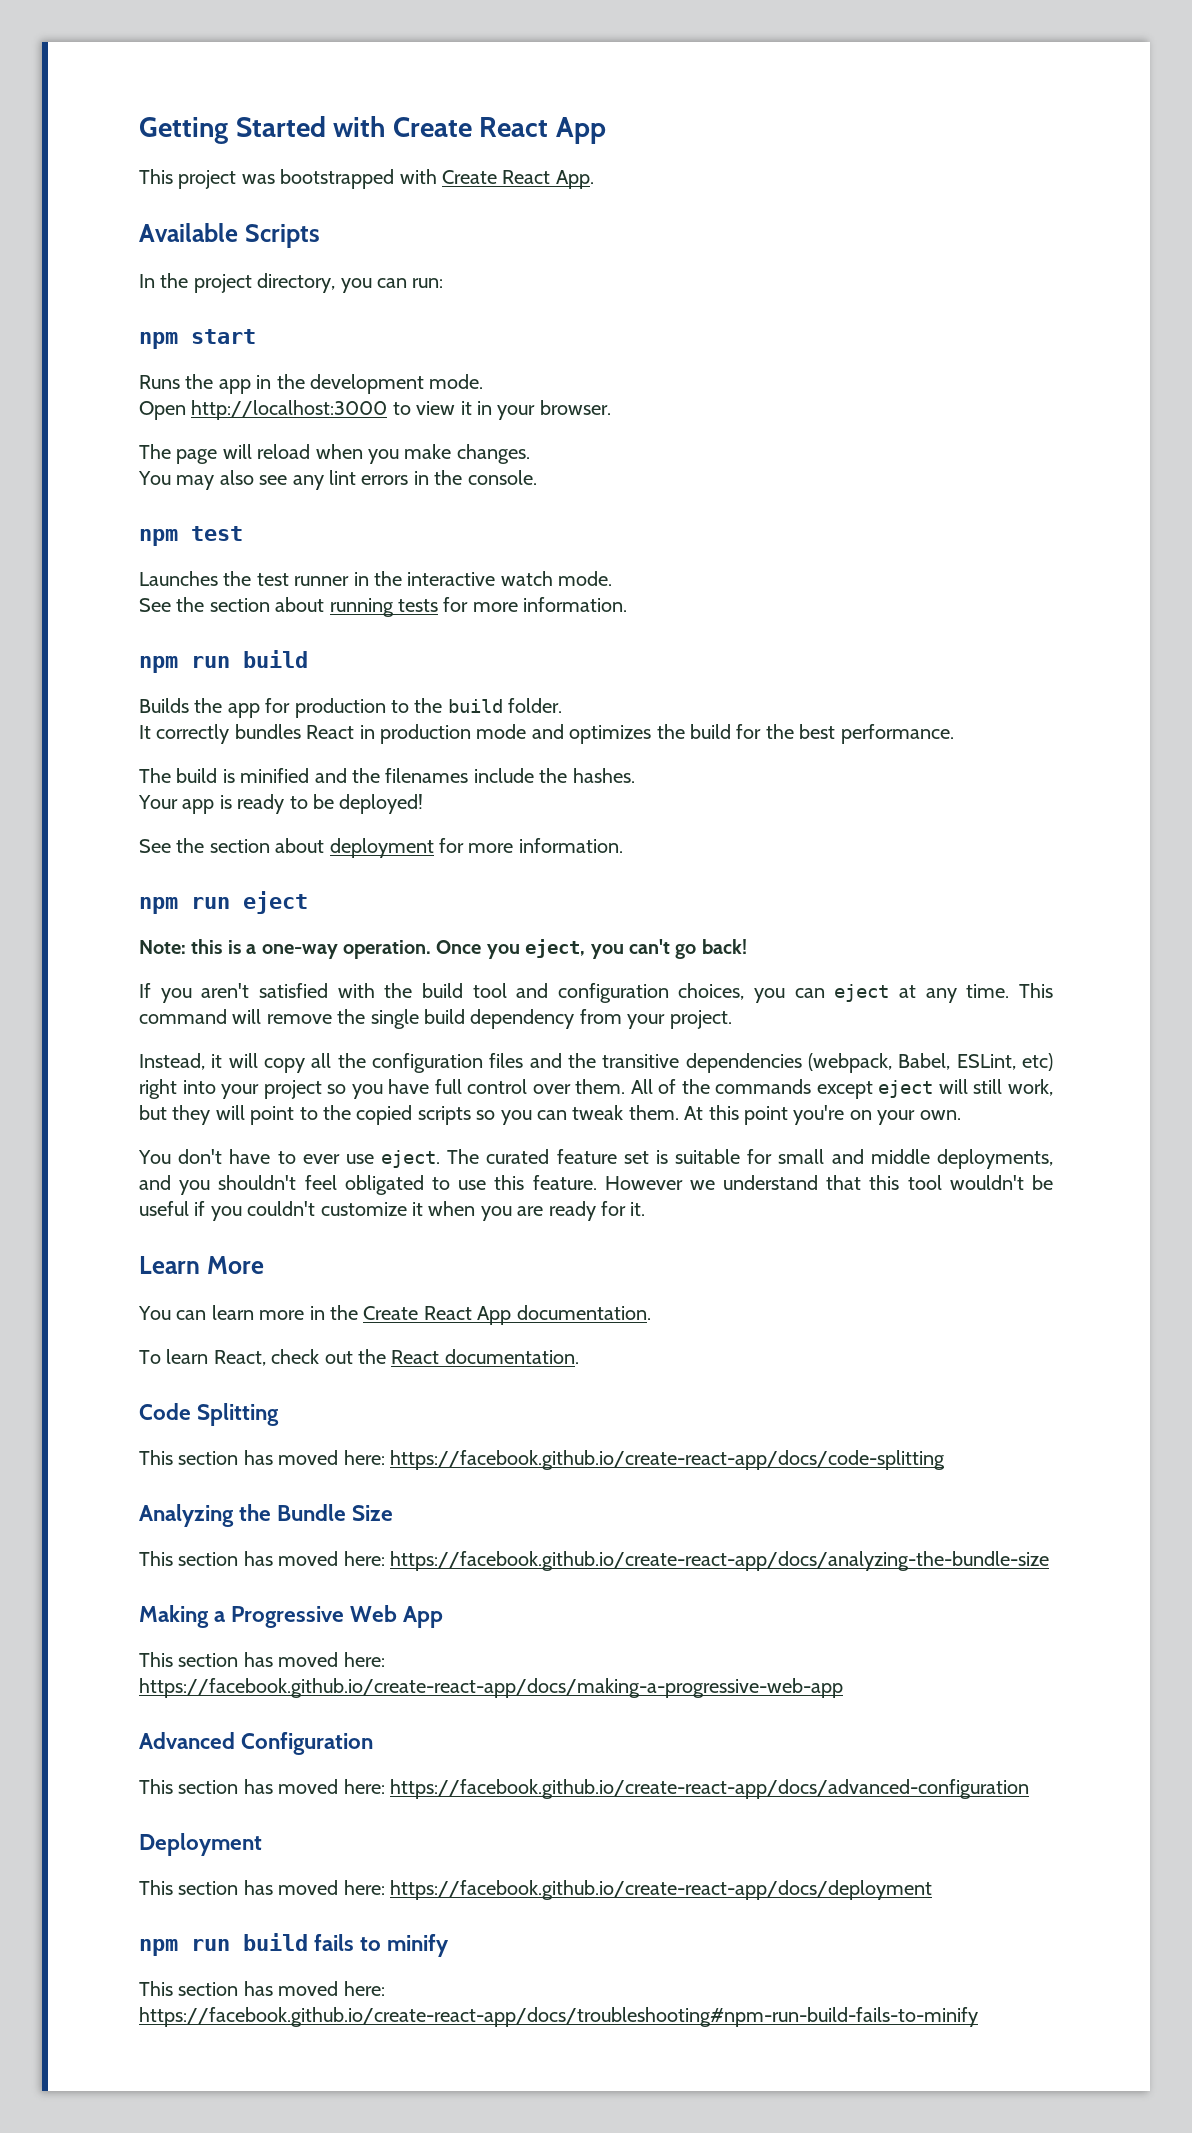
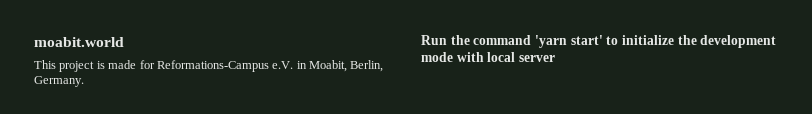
[139,116,606,144] [139,169,594,189] [139,223,320,248] [139,273,444,293] [139,329,256,349] [139,374,484,394] [139,400,611,420] [139,444,530,464] [138,470,537,490] [139,526,243,546] [139,571,613,586] [139,597,628,617] [139,650,308,673] [139,698,563,718] [139,724,954,744] [139,768,635,783] [138,794,424,814] [139,838,623,858] [139,891,308,914] [139,939,747,959] [139,983,1053,1003] [139,1009,732,1029] [139,1053,1053,1073] [139,1079,1053,1099] [139,1105,961,1125] [138,1149,1053,1169] [139,1175,1053,1195] [139,1201,646,1221] [139,1256,264,1274] [138,1305,651,1325] [139,1349,579,1366] [139,1403,280,1426] [139,1450,945,1470] [139,1504,394,1527] [139,1551,1049,1571] [139,1605,444,1628] [139,1652,385,1667] [139,1678,843,1698] [139,1732,374,1755] [139,1779,1029,1799] [139,1833,262,1856] [139,1880,932,1900] [139,1933,450,1957] [139,1981,385,1996] [139,2007,978,2027] Getting Started with Create React App // This project was bootstrapped with Create React App. // Available Scripts // In the project directory, you can run: // npm start // Runs the app in the development mode. // Open http://localhost:3000 to view it in your browser. // The page will reload when you make changes. // You may also see any lint errors in the console. // npm test // Launches the test runner in the interactive watch mode. // See the section about running tests for more information. // npm run build // Builds the app for production to the build folder. // It correctly bundles React in production mode and optimizes the build for the best performance. // The build is minified and the filenames include the hashes. // Your app is ready to be deployed! // See the section about deployment for more information. // npm run eject // Note: this is a one-way operation. Once you eject, you can't go back! // If you aren't satisfied with the build tool and configuration choices, you can eject at any time. This command will remove the single build dependency from your project. // Instead, it will copy all the configuration files and the transitive dependencies (webpack, Babel, ESLint, etc) right into your project so you have full control over them. All of the commands except eject will still work, but they will point to the copied scripts so you can tweak them. At this point you're on your own. // You don't have to ever use eject. The curated feature set is suitable for small and middle deployments, and you shouldn't feel obligated to use this feature. However we understand that this tool wouldn't be useful if you couldn't customize it when you are ready for it. // Learn More // You can learn more in the Create React App documentation. // To learn React, check out the React documentation. // Code Splitting // This section has moved here: https://facebook.github.io/create-react-app/docs/code-splitting // Analyzing the Bundle Size // This section has moved here: https://facebook.github.io/create-react-app/docs/analyzing-the-bundle-size // Making a Progressive Web App // This section has moved here: https://facebook.github.io/create-react-app/docs/making-a-progressive-web-app // Advanced Configuration // This section has moved here: https://facebook.github.io/create-react-app/docs/advanced-configuration // Deployment // This section has moved here: https://facebook.github.io/create-react-app/docs/deployment // npm run build fails to minify // This section has moved here: https://facebook.github.io/create-react-app/docs/troubleshooting#npm-run-build-fails-to-minify -> [34,37,124,47] [34,60,384,72] [34,76,84,87] [421,35,777,48] [421,52,555,62] moabit.world // This project is made for Reformations-Campus e.V. in Moabit, Berlin, Germany. // Run the command 'yarn start' to initialize the development mode with local server

